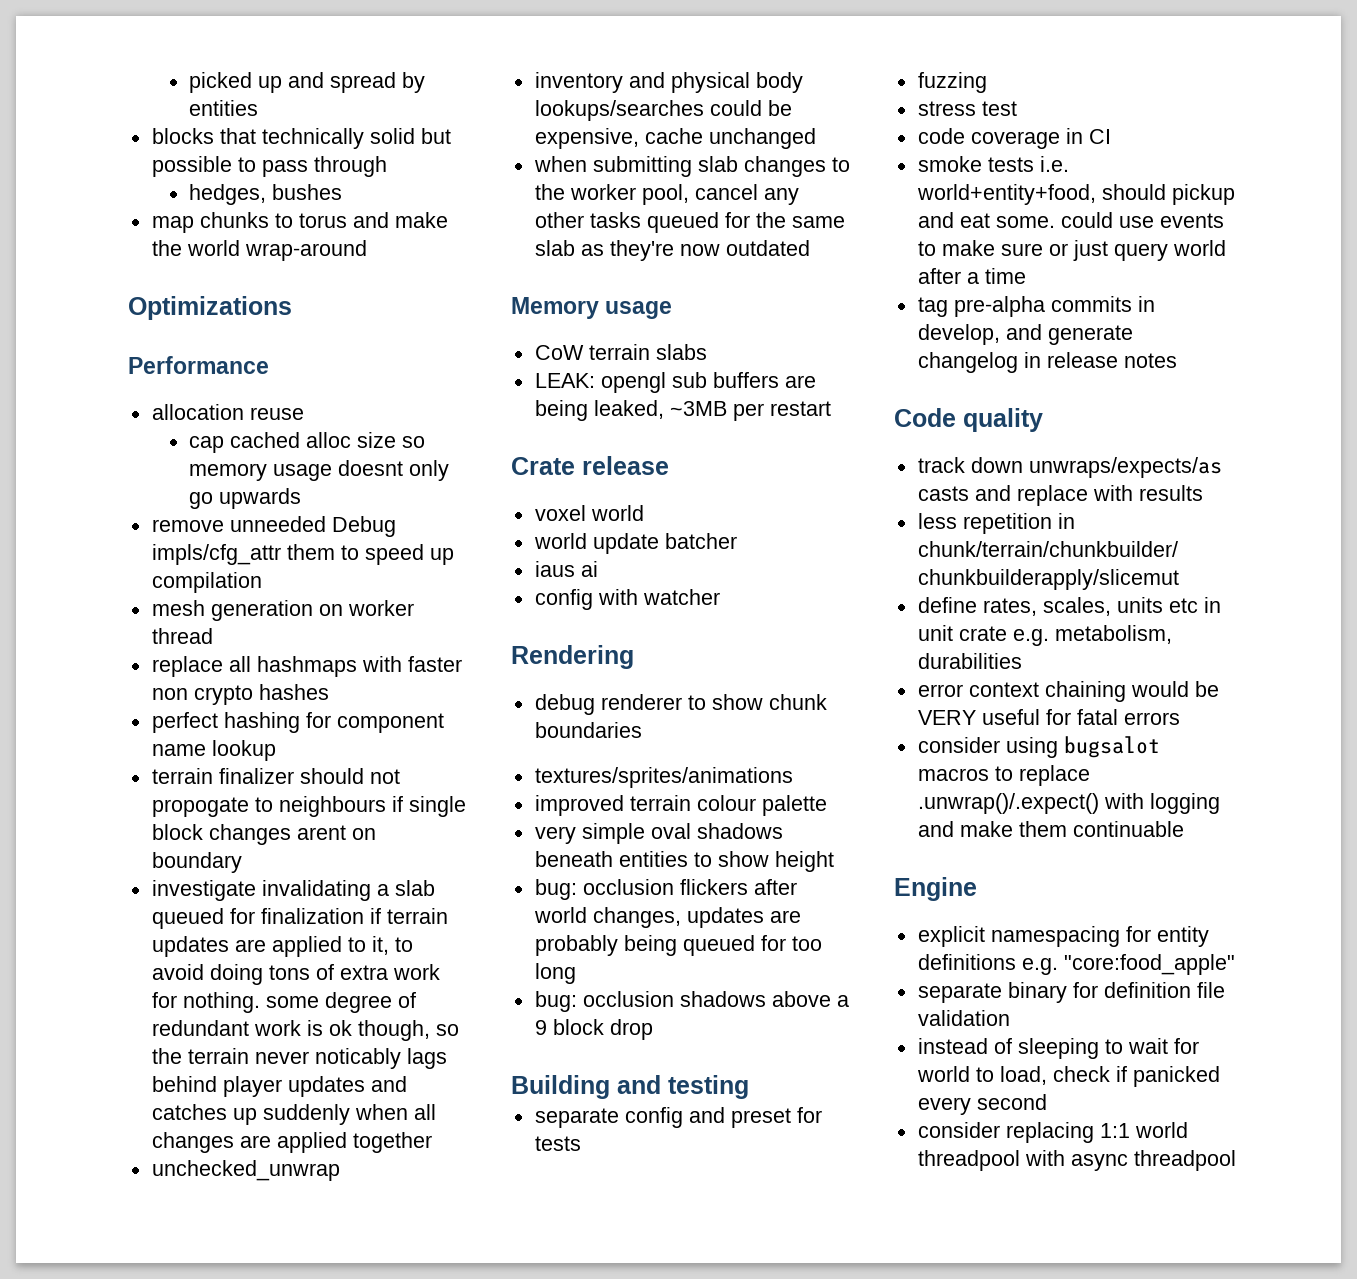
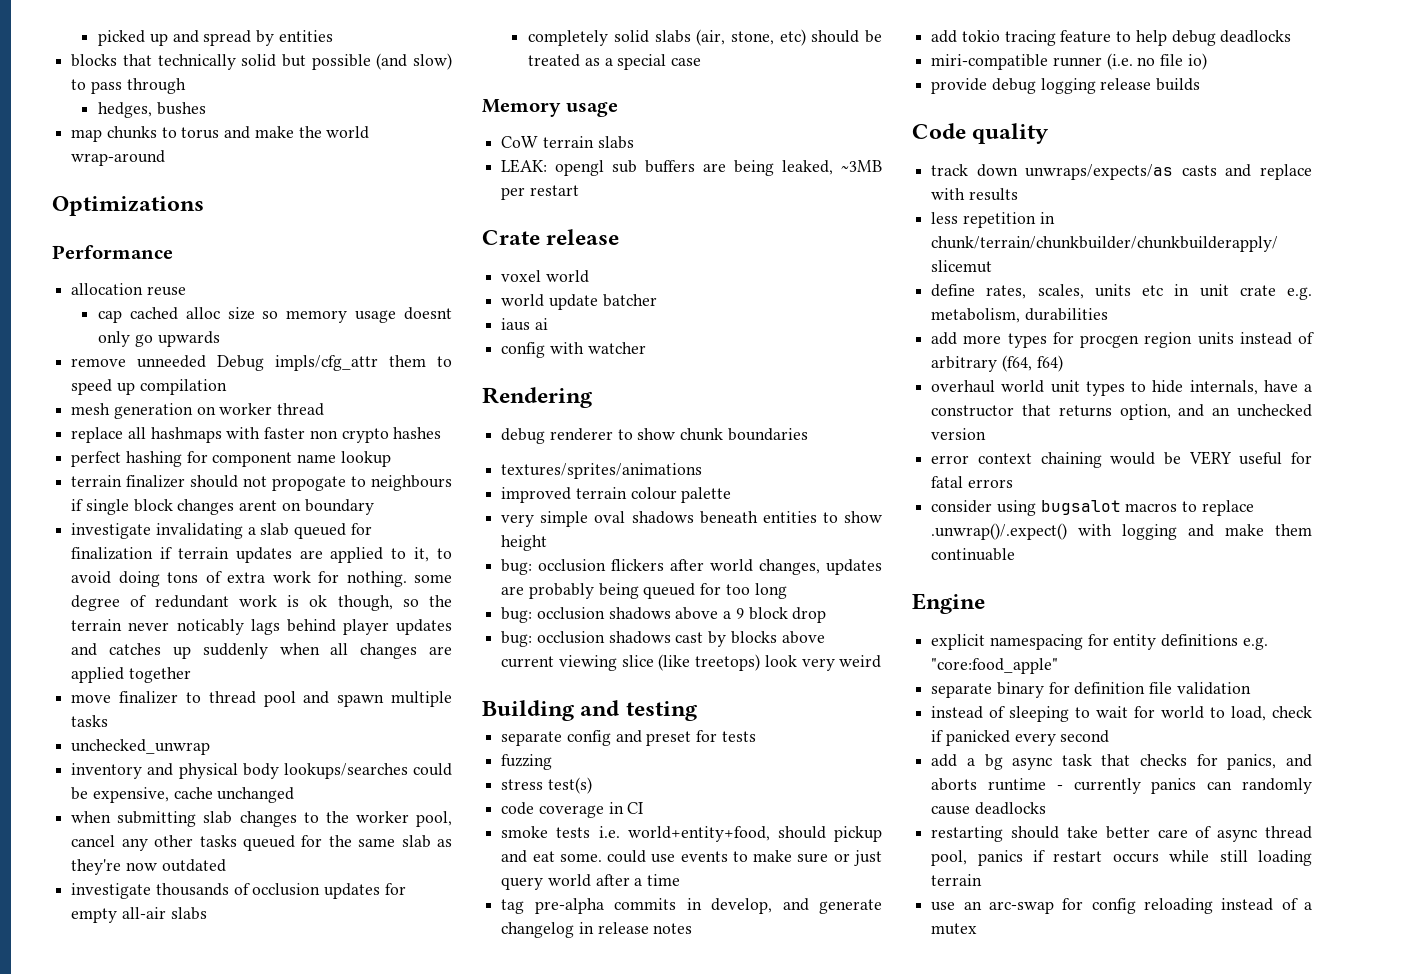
(232, 166) none -> [376,53,453,70] (and slow)
(432, 1142) none -> [71,691,452,707] [71,715,109,727] // move finalizer to thread pool and spawn multiple tasks
(810, 248) none -> [71,883,406,899] [71,907,207,923] [528,29,882,46] [528,54,702,70] // investigate thousands of occlusion updates for empty all-air slabs // completely solid slabs (air, stone, etc) should be treated as a special case
(653, 1029) none -> [501,631,825,647] [501,654,882,671] // bug: occlusion shadows cast by blocks above current viewing slice (like treetops) look very weird
[981,101,1017,116] test -> [547,777,592,794] test(s)
(1177, 360) none -> [931,30,1292,46] [931,53,1207,70] [931,78,1201,94] // add tokio tracing feature to help debug deadlocks // miri-compatible runner (i.e. no file io) // provide debug logging release builds
(1022, 661) none -> [931,332,1314,348] [931,355,1063,372] [931,380,1312,396] [931,404,1312,420] [931,428,987,440] // add more types for procgen region units instead of arbitrary (f64, f64) // overhaul world unit types to hide internals, have a constructor that returns option, and an unchecked version
[917,1122,1188,1143] [917,1150,1236,1171] consider replacing 1:1 world threadpool with async threadpool -> [931,754,1312,770] [931,778,1312,794] [931,802,1046,815] [931,826,1312,842] [931,850,1312,866] [931,874,983,886] [931,898,1312,914] [931,923,978,935] add a bg async task that checks for panics, and aborts runtime - currently panics can randomly cause deadlocks // restarting should take better care of async thread pool, panics if restart occurs while still loading terrain // use an arc-swap for config reloading instead of a mutex

